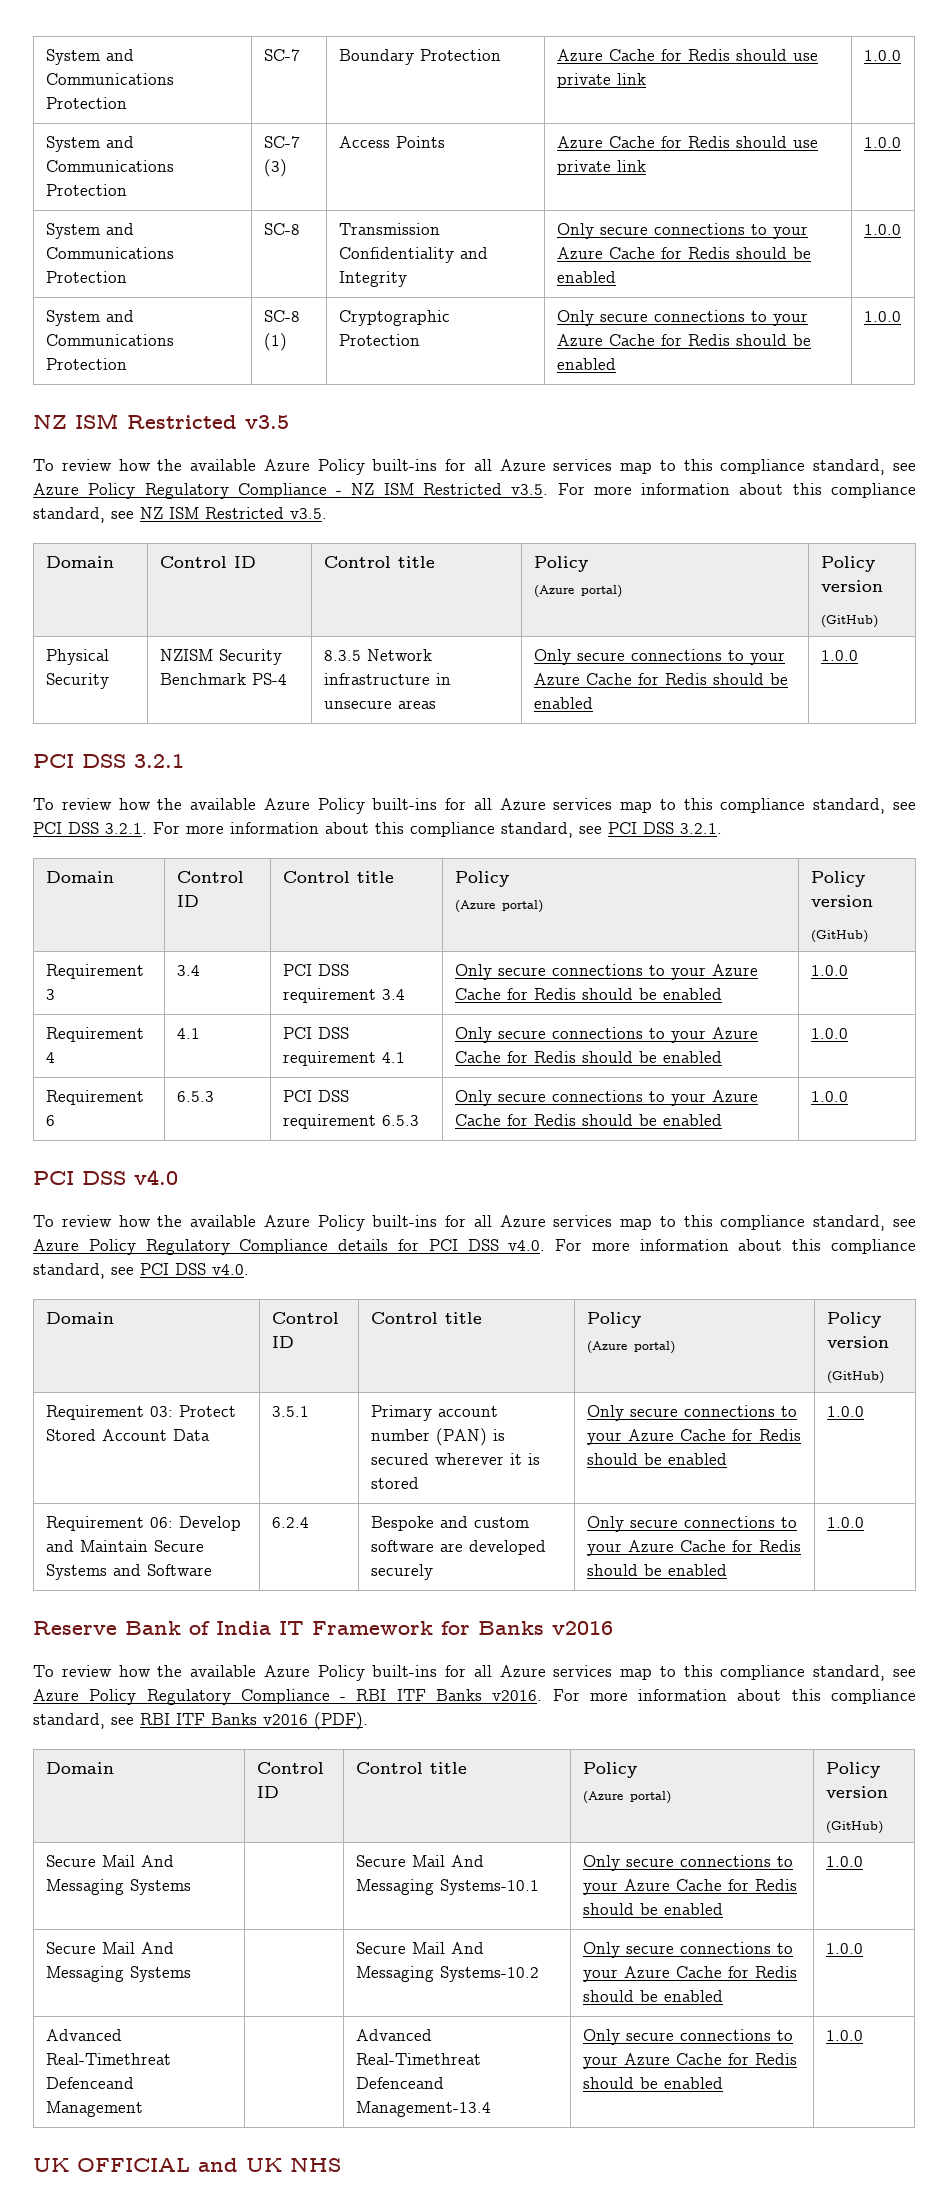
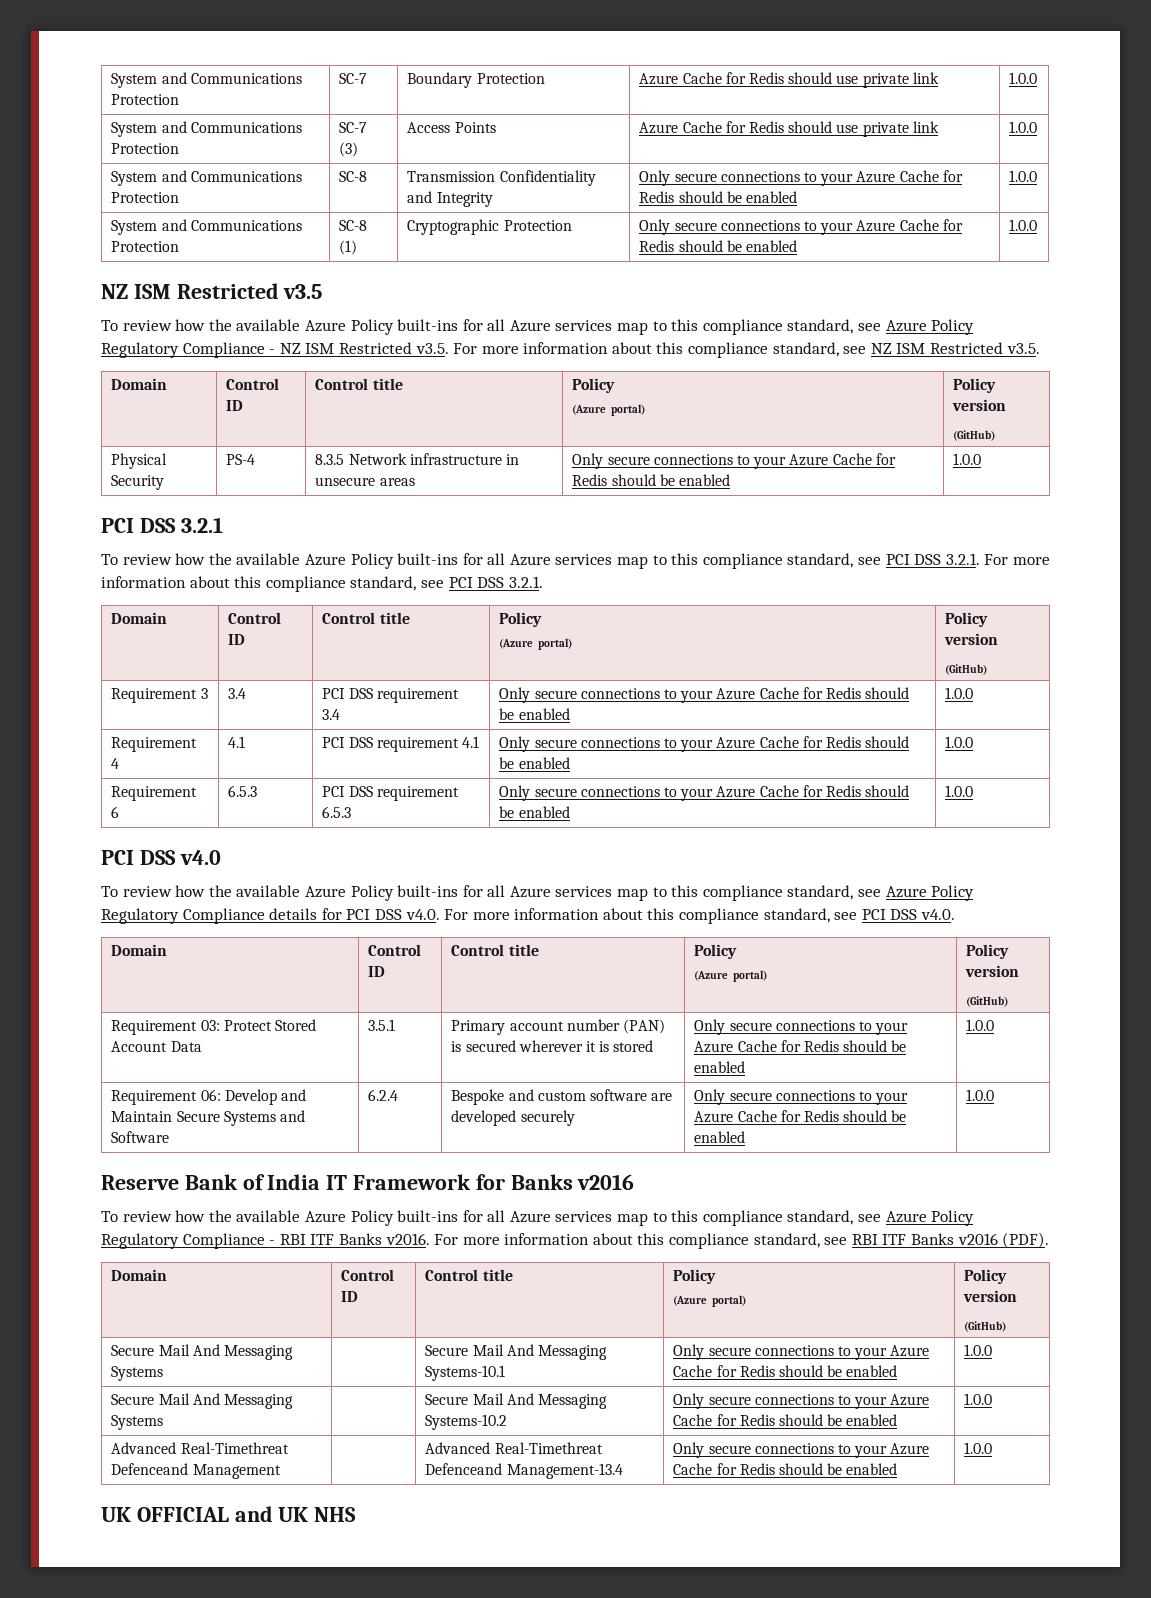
[159,649,282,665] [159,673,246,685] NZISM Security Benchmark -> (165, 482) none

